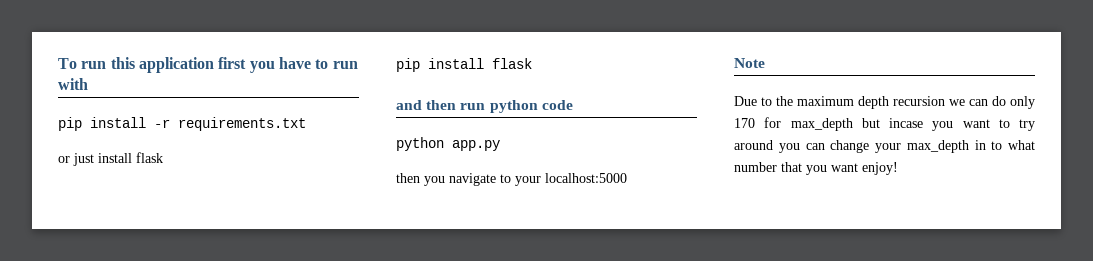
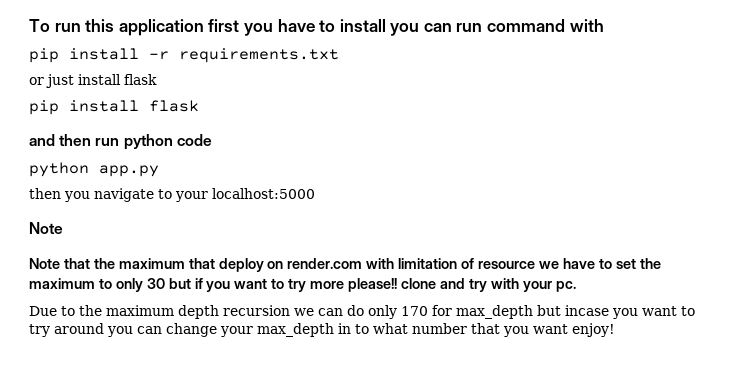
[332,61,358,69] run -> [339,19,566,36] install you can run command
(765, 63) none -> [29,258,661,272] [29,278,576,292] // Note that the maximum that deploy on render.com with limitation of resource we have to set the maximum to only 30 but if you want to try more please!! clone and try with your pc.

